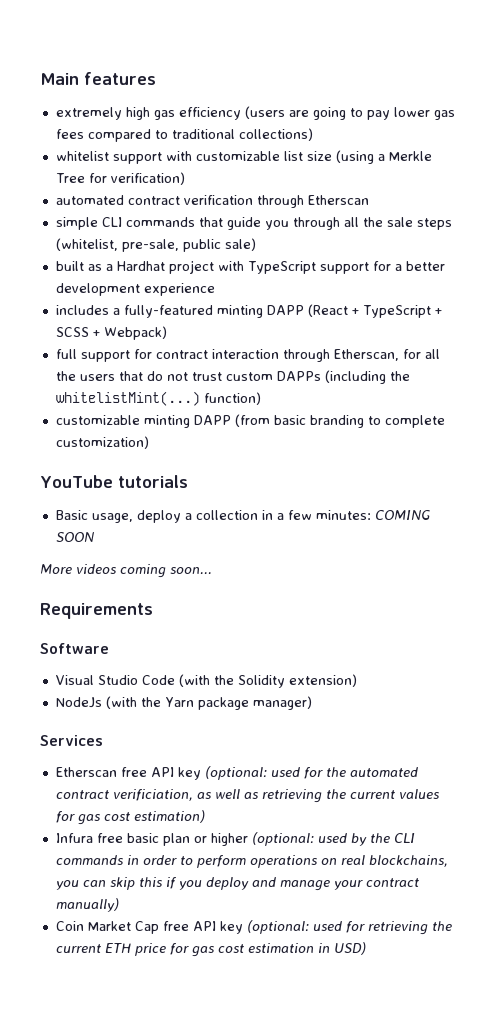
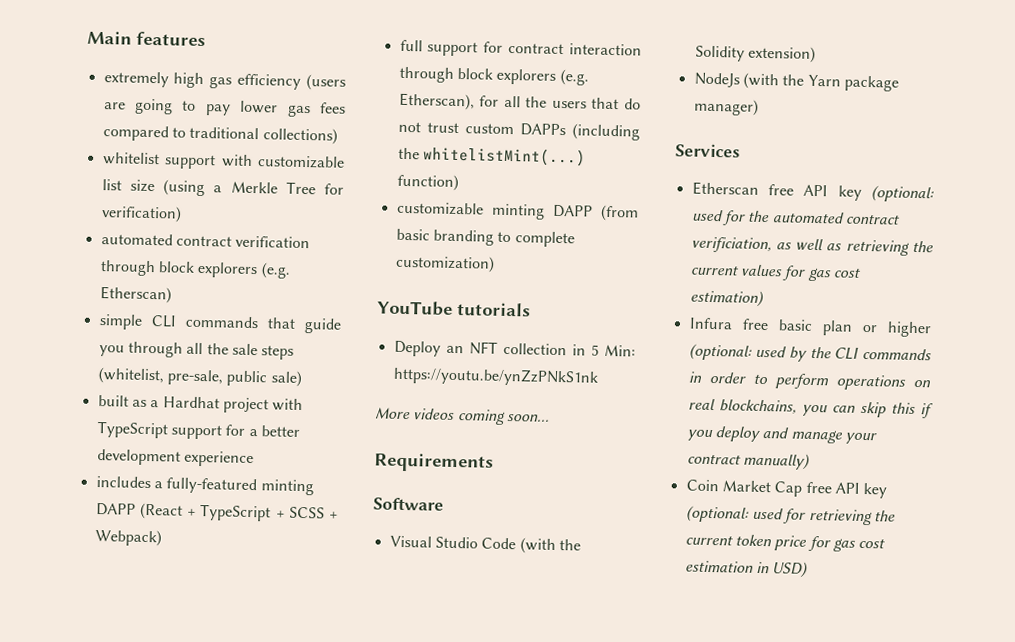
[307,195,369,205] Etherscan -> [157,261,291,279] [99,286,172,304] block explorers (e.g. Etherscan)
[333,349,399,361] Etherscan, -> [456,67,589,86] [398,92,475,111] block explorers (e.g. Etherscan),
[55,510,430,523] [55,532,94,542] Basic usage, deploy a collection in a few minutes: COMING SOON -> [393,340,636,357] [392,366,599,387] Deploy an NFT collection in 5 Min: https://youtu.be/ynZzPNkS1nk
[104,943,131,953] ETH -> [734,534,772,547] token

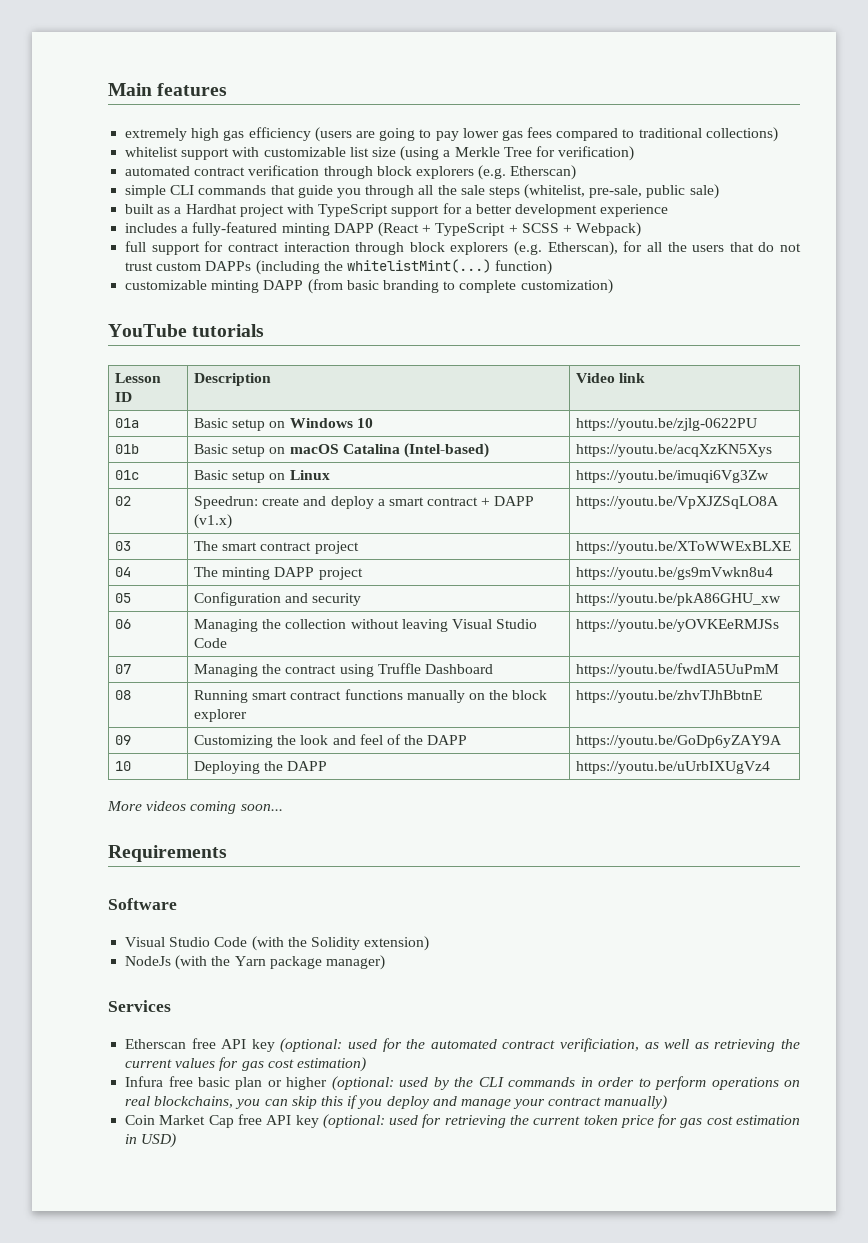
[393,340,636,357] [392,366,599,387] // Deploy an NFT collection in 5 Min: https://youtu.be/ynZzPNkS1nk -> [114,373,161,383] [114,392,132,402] [193,373,271,386] [575,373,646,383] [114,418,139,428] [193,418,373,431] [575,418,757,431] [114,444,139,454] [193,443,489,458] [575,444,772,457] [114,470,139,480] [193,470,330,483] [575,470,769,483] [114,496,131,506] [193,496,535,509] [193,514,232,529] [575,496,779,509] [114,541,131,551] [193,541,359,554] [575,541,791,554] [114,567,131,577] [193,567,363,580] [575,567,773,580] [114,593,131,603] [193,592,362,606] [575,593,781,606] [114,619,131,629] [193,619,538,632] [193,638,227,648] [575,619,779,632] [114,664,131,674] [193,663,493,677] [575,663,779,677] [114,690,131,700] [193,689,548,703] [193,709,247,722] [575,690,762,703] [114,735,131,745] [193,734,468,748] [575,735,782,748] [114,761,131,771] [193,761,328,774] [575,761,770,774] // Lesson ID | Description | Video link // 01a | Basic setup on Windows 10 | https://youtu.be/zjlg-0622PU // 01b | Basic setup on macOS Catalina (Intel-based) | https://youtu.be/acqXzKN5Xys // 01c | Basic setup on Linux | https://youtu.be/imuqi6Vg3Zw // 02 | Speedrun: create and deploy a smart contract + DAPP (v1.x) | https://youtu.be/VpXJZSqLO8A // 03 | The smart contract project | https://youtu.be/XToWWExBLXE // 04 | The minting DAPP project | https://youtu.be/gs9mVwkn8u4 // 05 | Configuration and security | https://youtu.be/pkA86GHU_xw // 06 | Managing the collection without leaving Visual Studio Code | https://youtu.be/yOVKEeRMJSs // 07 | Managing the contract using Truffle Dashboard | https://youtu.be/fwdIA5UuPmM // 08 | Running smart contract functions manually on the block explorer | https://youtu.be/zhvTJhBbtnE // 09 | Customizing the look and feel of the DAPP | https://youtu.be/GoDp6yZAY9A // 10 | Deploying the DAPP | https://youtu.be/uUrbIXUgVz4

